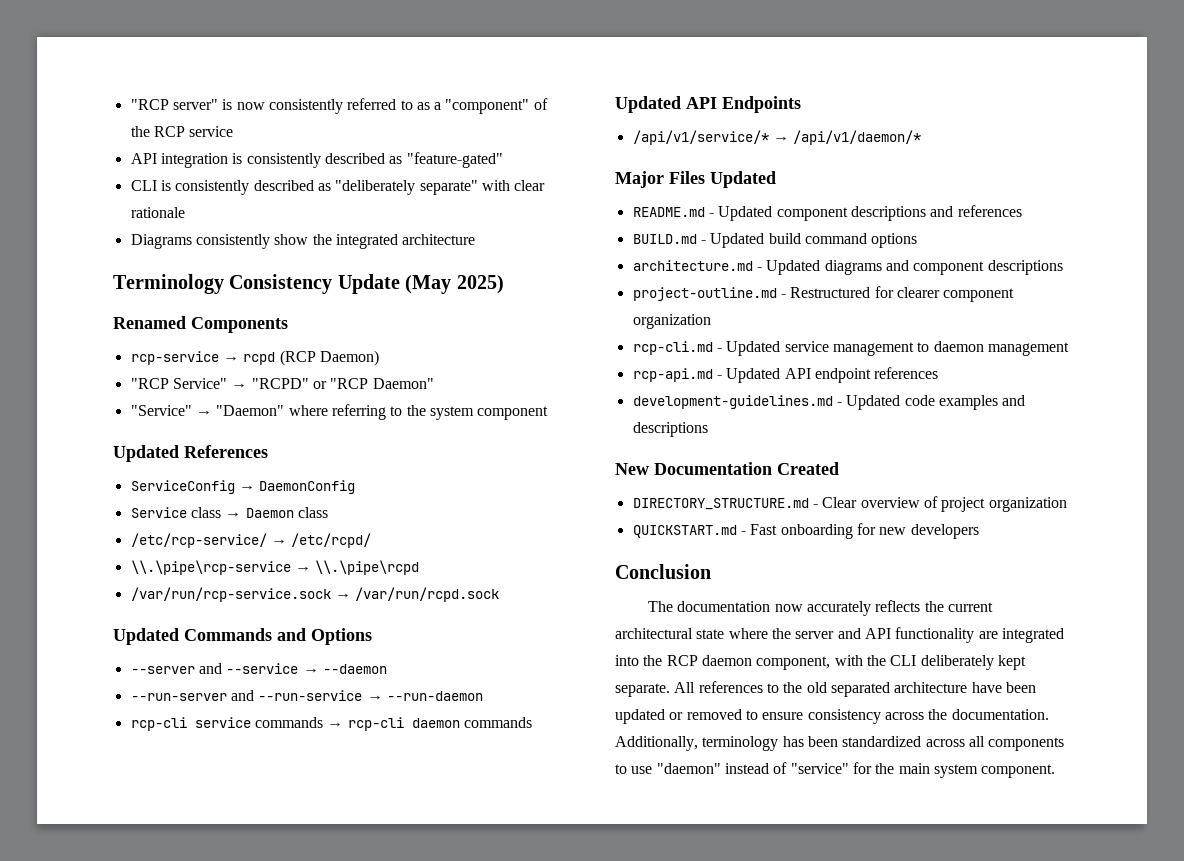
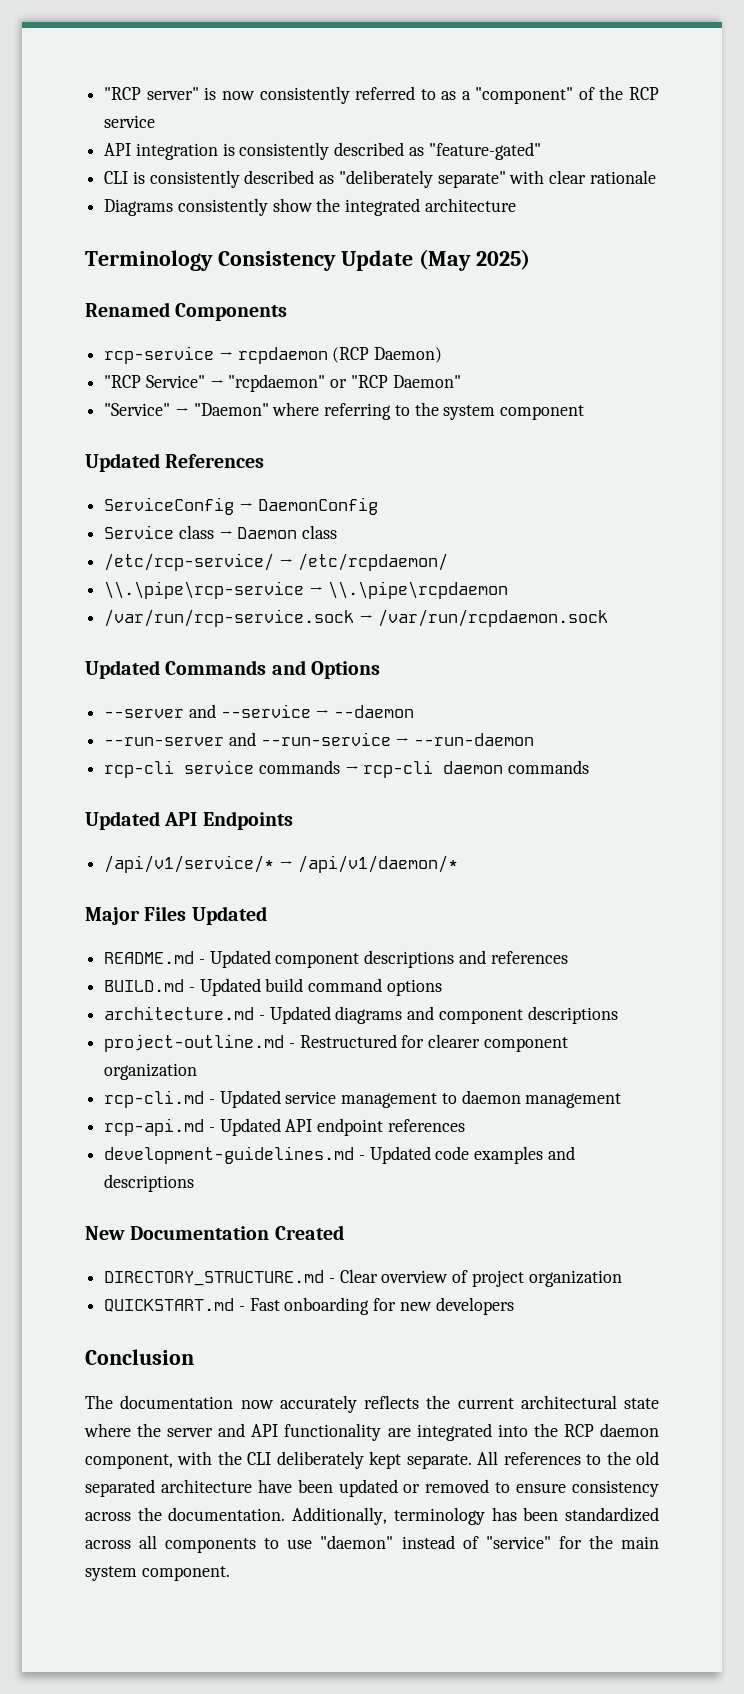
[243,352,276,365] rcpd -> [237,347,328,364] rcpdaemon
[251,378,309,389] "RCPD" -> [228,374,326,392] "rcpdaemon"
[291,533,372,548] /etc/rcpd/ -> [297,553,448,571] /etc/rcpdaemon/
[315,560,420,575] \\.\pipe\rcpd -> [327,581,508,599] \\.\pipe\rcpdaemon
[355,587,500,602] /var/run/rcpd.sock -> [377,609,608,627] /var/run/rcpdaemon.sock

